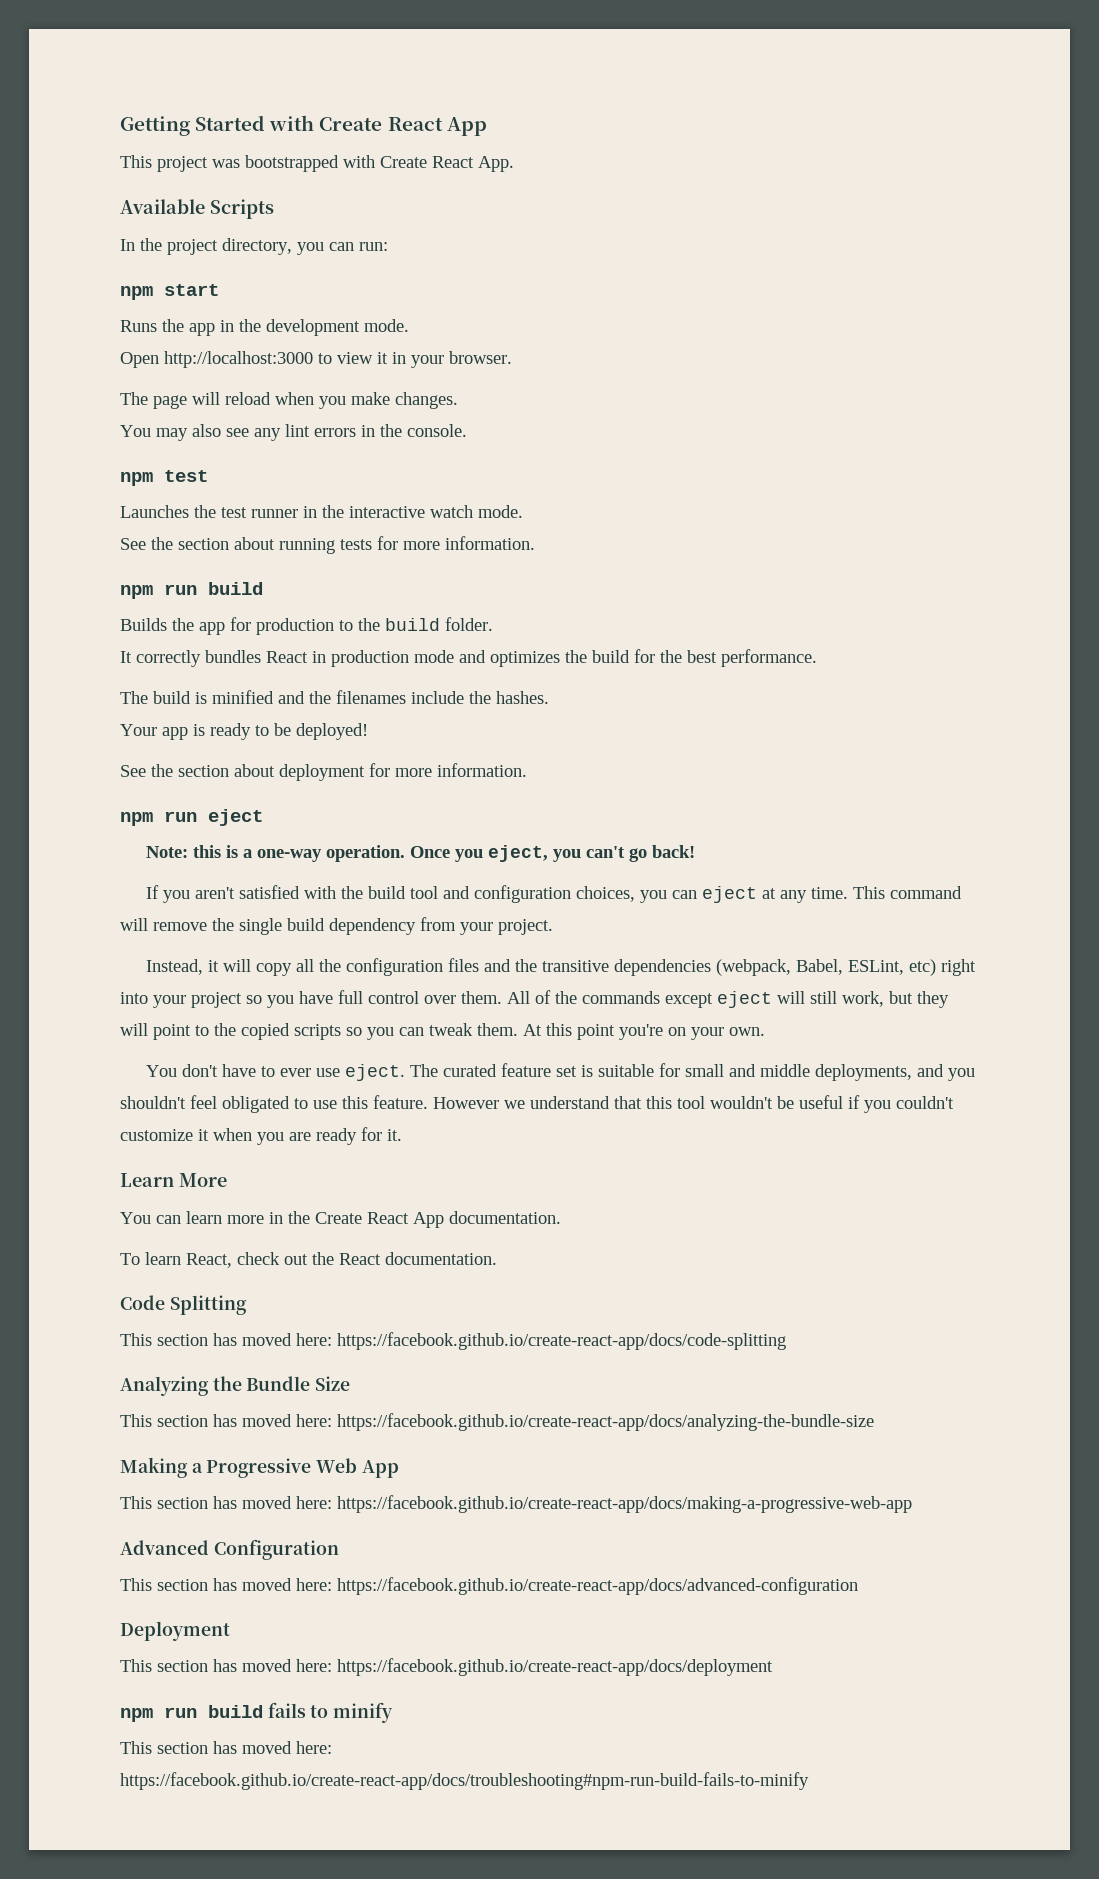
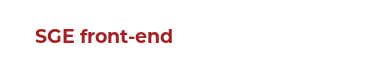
[120,115,487,136] [120,155,514,172] [120,199,274,219] [120,238,388,255] [120,284,219,300] [120,319,409,336] [120,351,512,368] [120,392,458,409] [120,424,467,441] [120,470,208,486] [120,505,523,518] [120,536,535,554] [120,582,263,599] [120,617,493,635] [120,649,817,667] [120,690,549,704] [120,723,368,740] [120,763,527,781] [120,809,263,826] [146,845,696,862] [146,885,963,903] [120,917,553,935] [146,958,977,976] [120,990,949,1008] [120,1023,765,1040] [146,1063,976,1081] [120,1095,954,1113] [120,1127,402,1145] [120,1173,227,1187] [120,1211,561,1228] [120,1252,497,1268] [120,1295,247,1315] [120,1332,786,1350] [120,1376,351,1396] [120,1413,874,1431] [120,1457,399,1478] [120,1495,912,1513] [120,1539,339,1560] [120,1577,858,1595] [120,1621,230,1641] [120,1658,773,1676] [120,1702,394,1723] [120,1741,332,1754] [120,1772,809,1790] Getting Started with Create React App // This project was bootstrapped with Create React App. // Available Scripts // In the project directory, you can run: // npm start // Runs the app in the development mode. // Open http://localhost:3000 to view it in your browser. // The page will reload when you make changes. // You may also see any lint errors in the console. // npm test // Launches the test runner in the interactive watch mode. // See the section about running tests for more information. // npm run build // Builds the app for production to the build folder. // It correctly bundles React in production mode and optimizes the build for the best performance. // The build is minified and the filenames include the hashes. // Your app is ready to be deployed! // See the section about deployment for more information. // npm run eject // Note: this is a one-way operation. Once you eject, you can't go back! // If you aren't satisfied with the build tool and configuration choices, you can eject at any time. This command will remove the single build dependency from your project. // Instead, it will copy all the configuration files and the transitive dependencies (webpack, Babel, ESLint, etc) right into your project so you have full control over them. All of the commands except eject will still work, but they will point to the copied scripts so you can tweak them. At this point you're on your own. // You don't have to ever use eject. The curated feature set is suitable for small and middle deployments, and you shouldn't feel obligated to use this feature. However we understand that this tool wouldn't be useful if you couldn't customize it when you are ready for it. // Learn More // You can learn more in the Create React App documentation. // To learn React, check out the React documentation. // Code Splitting // This section has moved here: https://facebook.github.io/create-react-app/docs/code-splitting // Analyzing the Bundle Size // This section has moved here: https://facebook.github.io/create-react-app/docs/analyzing-the-bundle-size // Making a Progressive Web App // This section has moved here: https://facebook.github.io/create-react-app/docs/making-a-progressive-web-app // Advanced Configuration // This section has moved here: https://facebook.github.io/create-react-app/docs/advanced-configuration // Deployment // This section has moved here: https://facebook.github.io/create-react-app/docs/deployment // npm run build fails to minify // This section has moved here: https://facebook.github.io/create-react-app/docs/troubleshooting#npm-run-build-fails-to-minify -> [35,29,174,43] SGE front-end

